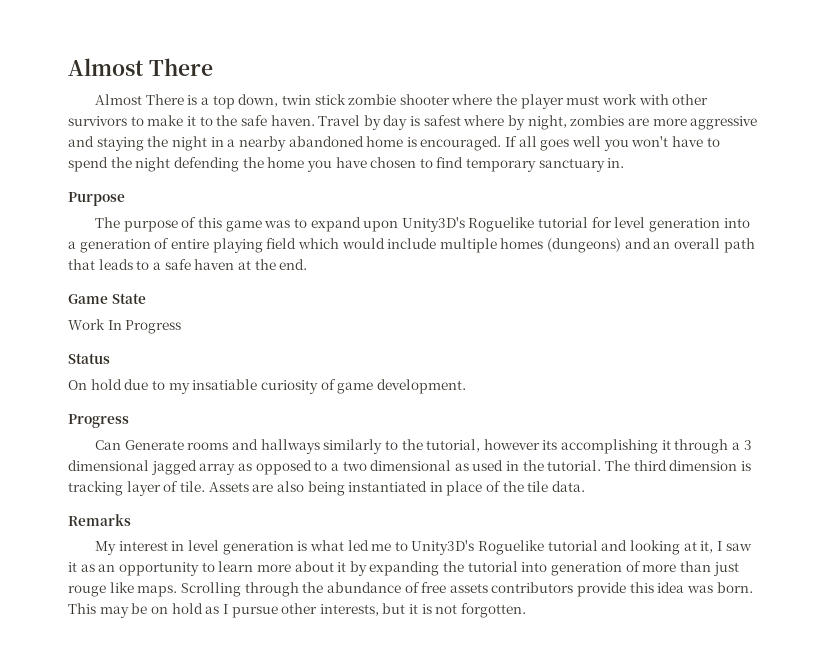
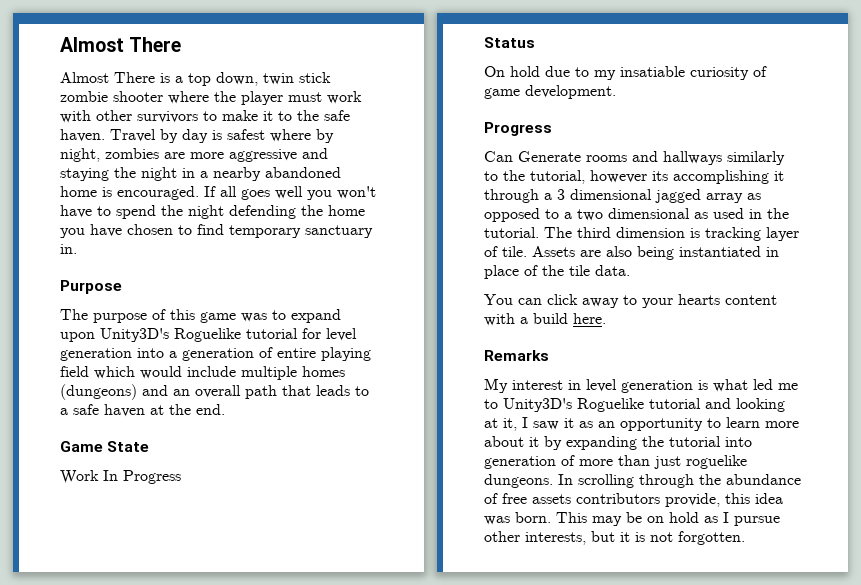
(586, 486) none -> [484,294,777,308] [484,313,606,326] // You can click away to your hearts content with a build here.
[68,582,241,597] rouge like maps. Scrolling -> [686,455,747,469] [484,474,634,488] roguelike dungeons. In scrolling
[577,582,627,597] provide -> [665,493,720,507] provide,

